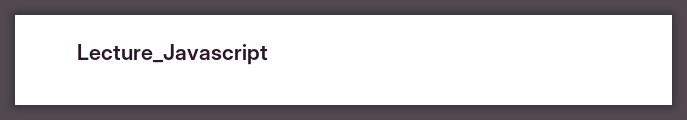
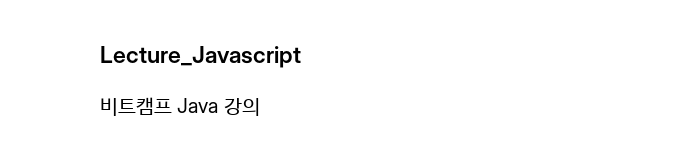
(268, 54) none -> [100,97,260,116] // 비트캠프 Java 강의

